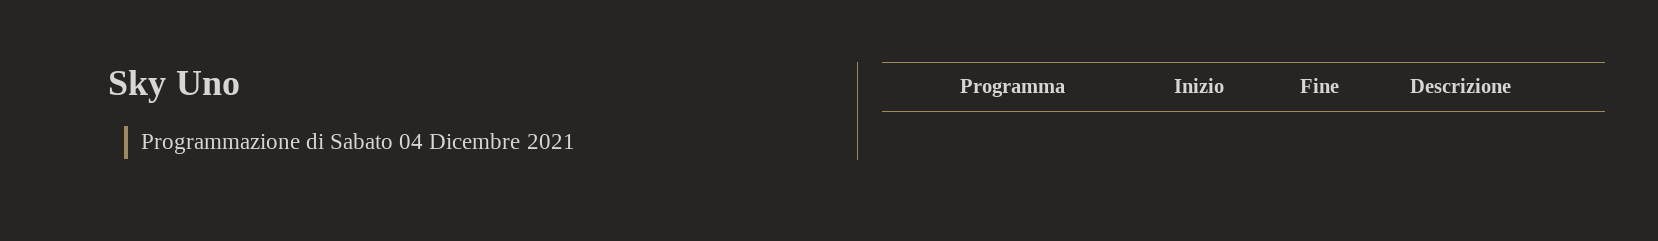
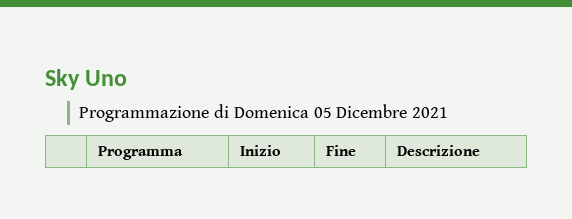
[330,133,424,149] Sabato 04 -> [233,106,332,118] Domenica 05

